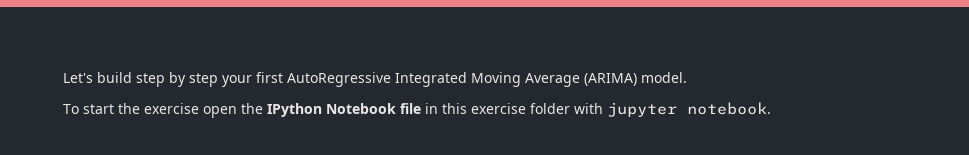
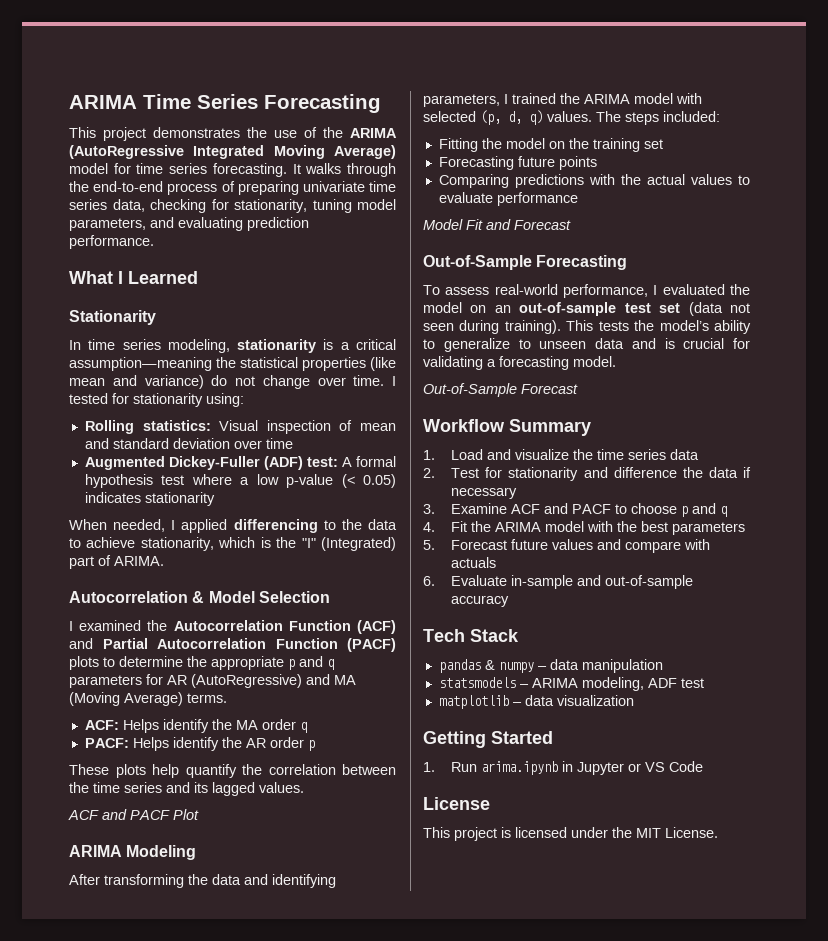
[63,72,687,87] [63,102,771,118] Let's build step by step your first AutoRegressive Integrated Moving Average (ARIMA) model. // To start the exercise open the IPython Notebook file in this exercise folder with jupyter notebook. -> [69,94,381,113] [69,127,397,141] [69,145,396,159] [69,163,397,177] [69,181,396,195] [69,199,396,213] [69,217,309,231] [69,235,154,249] [69,271,198,284] [69,310,156,325] [69,339,396,353] [69,357,396,371] [69,375,396,389] [69,393,244,407] [84,420,397,434] [84,438,293,449] [84,456,396,470] [84,474,396,488] [84,492,215,506] [69,519,397,533] [69,537,396,551] [69,555,164,569] [69,591,330,603] [69,620,396,634] [69,638,396,652] [69,656,334,670] [69,674,356,688] [69,692,227,706] [84,719,307,733] [84,737,315,751] [69,764,396,778] [69,782,304,796] [68,809,199,820] [69,845,197,860] [69,874,336,888] [423,93,702,107] [423,110,720,125] [438,138,663,152] [438,156,597,170] [438,174,750,188] [438,192,578,206] [423,219,571,230] [423,255,628,270] [423,284,750,298] [423,302,750,316] [423,320,751,334] [423,338,750,352] [423,356,616,370] [423,383,578,397] [423,419,591,436] [423,449,700,460] [423,467,751,481] [451,487,518,499] [423,503,728,517] [423,521,746,535] [423,539,711,553] [451,557,497,568] [423,575,694,589] [451,595,510,607] [423,629,519,642] [438,659,663,673] [438,677,704,691] [438,695,634,709] [423,731,553,748] [423,761,704,775] [423,797,490,810] [423,827,718,841] ARIMA Time Series Forecasting // This project demonstrates the use of the ARIMA (AutoRegressive Integrated Moving Average) model for time series forecasting. It walks through the end-to-end process of preparing univariate time series data, checking for stationarity, tuning model parameters, and evaluating prediction performance. // What I Learned // Stationarity // In time series modeling, stationarity is a critical assumption—meaning the statistical properties (like mean and variance) do not change over time. I tested for stationarity using: // Rolling statistics: Visual inspection of mean and standard deviation over time // Augmented Dickey-Fuller (ADF) test: A formal hypothesis test where a low p-value (< 0.05) indicates stationarity // When needed, I applied differencing to the data to achieve stationarity, which is the "I" (Integrated) part of ARIMA. // Autocorrelation & Model Selection // I examined the Autocorrelation Function (ACF) and Partial Autocorrelation Function (PACF) plots to determine the appropriate p and q parameters for AR (AutoRegressive) and MA (Moving Average) terms. // ACF: Helps identify the MA order q // PACF: Helps identify the AR order p // These plots help quantify the correlation between the time series and its lagged values. // ACF and PACF Plot // ARIMA Modeling // After transforming the data and identifying parameters, I trained the ARIMA model with selected (p, d, q) values. The steps included: // Fitting the model on the training set // Forecasting future points // Comparing predictions with the actual values to evaluate performance // Model Fit and Forecast // Out-of-Sample Forecasting // To assess real-world performance, I evaluated the model on an out-of-sample test set (data not seen during training). This tests the model’s ability to generalize to unseen data and is crucial for validating a forecasting model. // Out-of-Sample Forecast // Workflow Summary // 1. Load and visualize the time series data // 2. Test for stationarity and difference the data if necessary // 3. Examine ACF and PACF to choose p and q // 4. Fit the ARIMA model with the best parameters // 5. Forecast future values and compare with actuals // 6. Evaluate in-sample and out-of-sample accuracy // Tech Stack // pandas & numpy – data manipulation // statsmodels – ARIMA modeling, ADF test // matplotlib – data visualization // Getting Started // 1. Run arima.ipynb in Jupyter or VS Code // License // This project is licensed under the MIT License.

